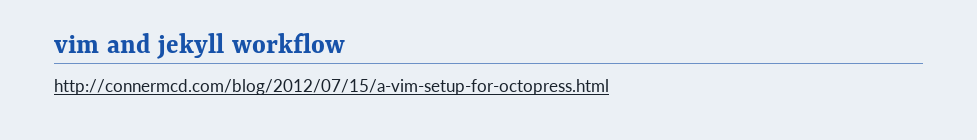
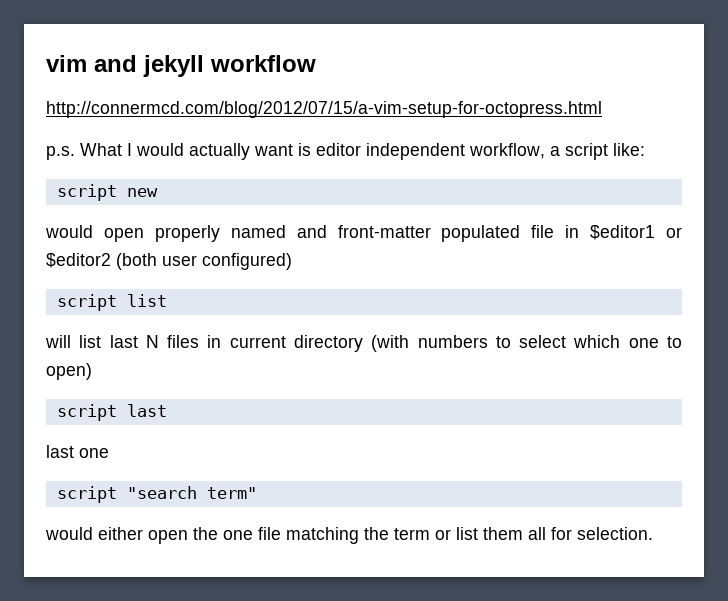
(609, 87) none -> [46,143,645,160] [56,184,158,201] [45,225,682,242] [46,253,292,270] [56,294,167,311] [45,335,683,352] [46,363,92,380] [56,404,167,421] [46,445,109,458] [56,486,257,503] [45,527,653,544] // p.s. What I would actually want is editor independent workflow, a script like: // script new // would open properly named and front-matter populated file in $editor1 or $editor2 (both user configured) // script list // will list last N files in current directory (with numbers to select which one to open) // script last // last one // script "search term" // would either open the one file matching the term or list them all for selection.

